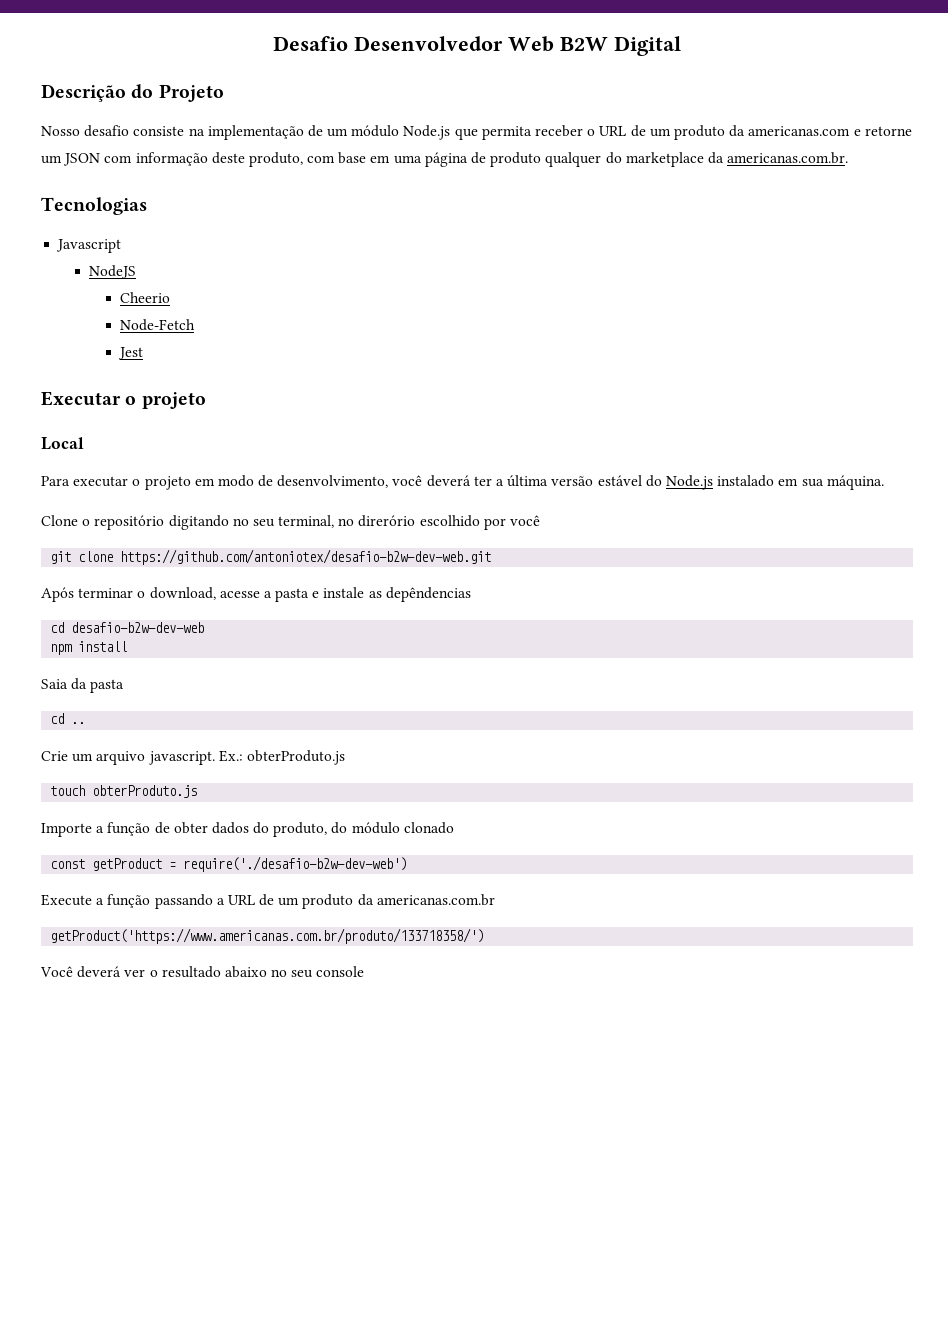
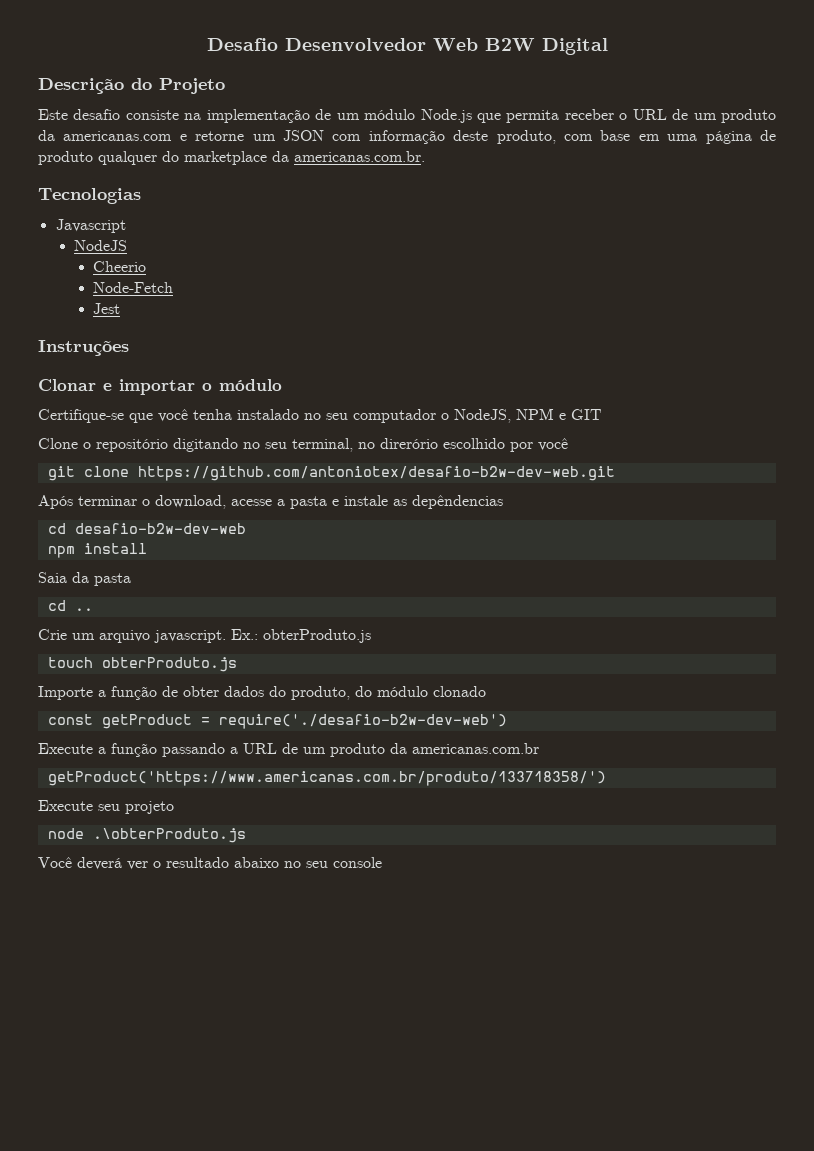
[41,126,80,136] Nosso -> [38,109,68,120] Este
[41,391,206,409] [41,437,84,450] [41,475,884,490] Executar o projeto // Local // Para executar o projeto em modo de desenvolvimento, você deverá ter a última versão estável do Node.js instalado em sua máquina. -> [38,340,129,356] [38,379,282,395] [38,408,602,423] Instruções // Clonar e importar o módulo // Certifique-se que você tenha instalado no seu computador o NodeJS, NPM e GIT
(485, 936) none -> [38,800,174,814] [47,828,246,843] // Execute seu projeto // node .\obterProduto.js

